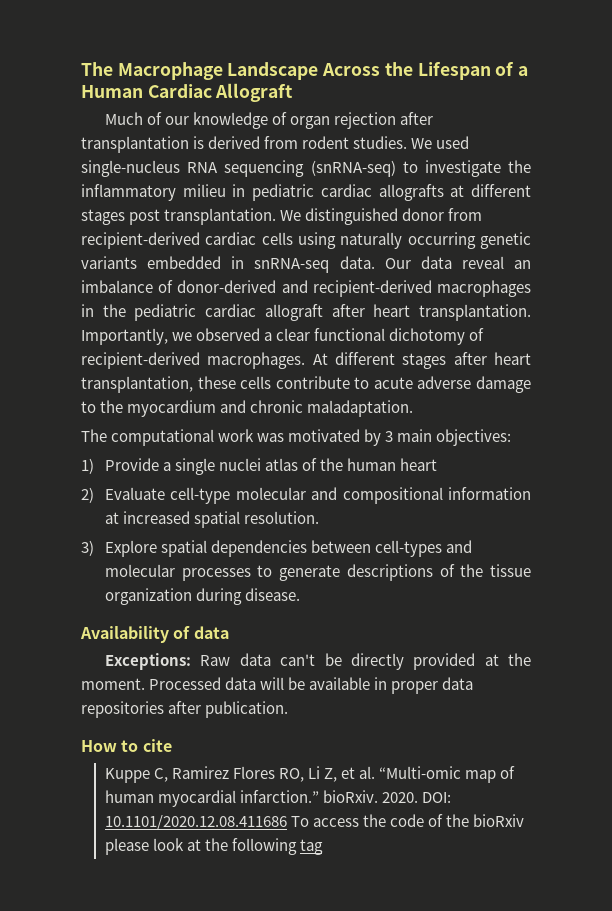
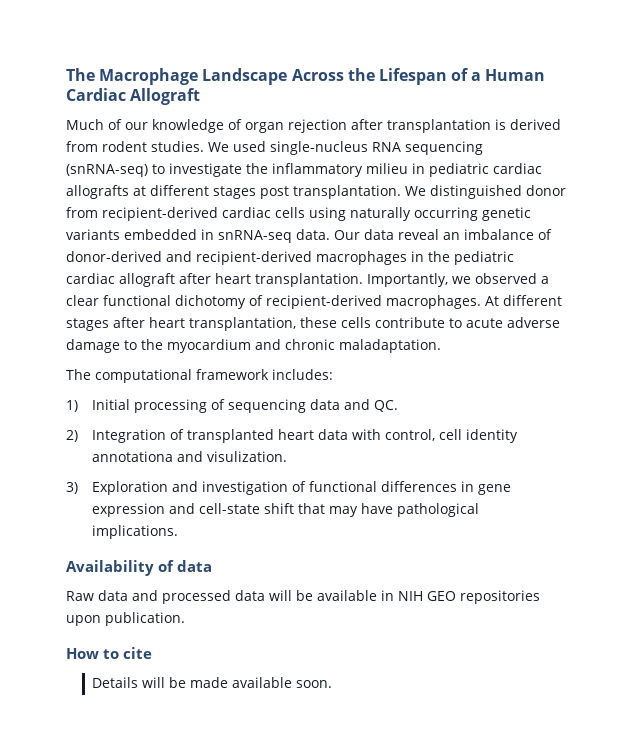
[218,429,512,446] [81,458,438,475] [81,487,531,504] [104,511,319,528] [81,540,472,557] [104,564,531,581] [104,588,300,605] work was motivated by 3 main objectives: // 1) Provide a single nuclei atlas of the human heart // 2) Evaluate cell-type molecular and compositional information at increased spatial resolution. // 3) Explore spatial dependencies between cell-types and molecular processes to generate descriptions of the tissue organization during disease. -> [196,369,333,380] [66,399,399,413] [66,429,519,443] [92,451,288,462] [66,481,512,495] [92,503,480,517] [92,525,179,539] framework includes: // 1) Initial processing of sequencing data and QC. // 2) Integration of transplanted heart data with control, cell identity annotationa and visulization. // 3) Exploration and investigation of functional differences in gene expression and cell-state shift that may have pathological implications.
[105,653,192,670] Exceptions: -> (212, 566) none
[280,653,531,670] [81,677,222,690] can't be directly provided at the moment. Processed -> [132,590,231,604] and processed
[391,677,474,694] [81,701,202,718] proper data repositories after -> [398,590,540,604] [66,615,101,626] NIH GEO repositories upon
[104,766,516,783] [104,790,451,807] [104,814,525,830] [104,838,323,855] Kuppe C, Ramirez Flores RO, Li Z, et al. “Multi-omic map of human myocardial infarction.” bioRxiv. 2020. DOI: 10.1101/2020.12.08.411686 To access the code of the bioRxiv please look at the following tag -> [92,677,333,688] Details will be made available soon.

